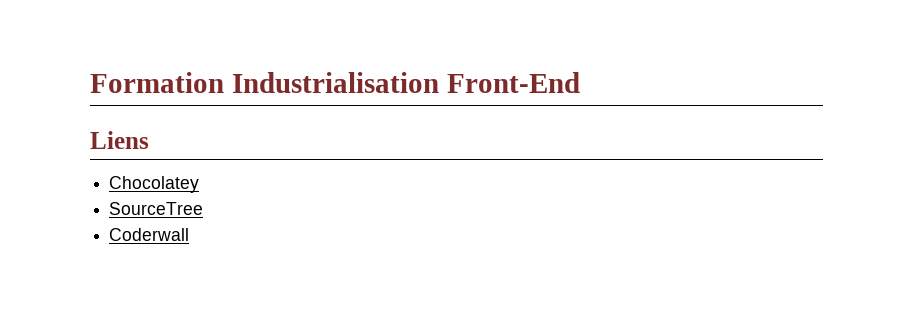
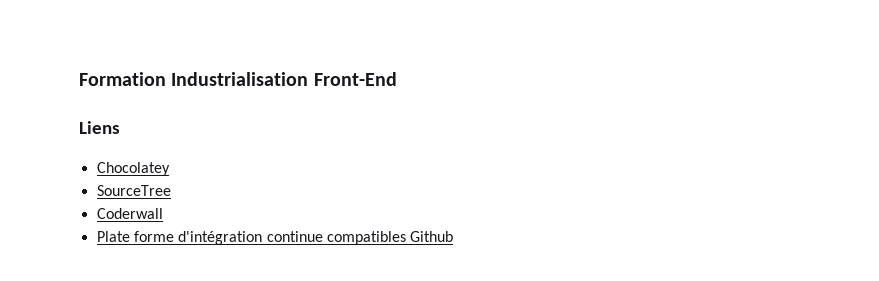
(190, 234) none -> [96,231,454,245] // Plate forme d'intégration continue compatibles Github

